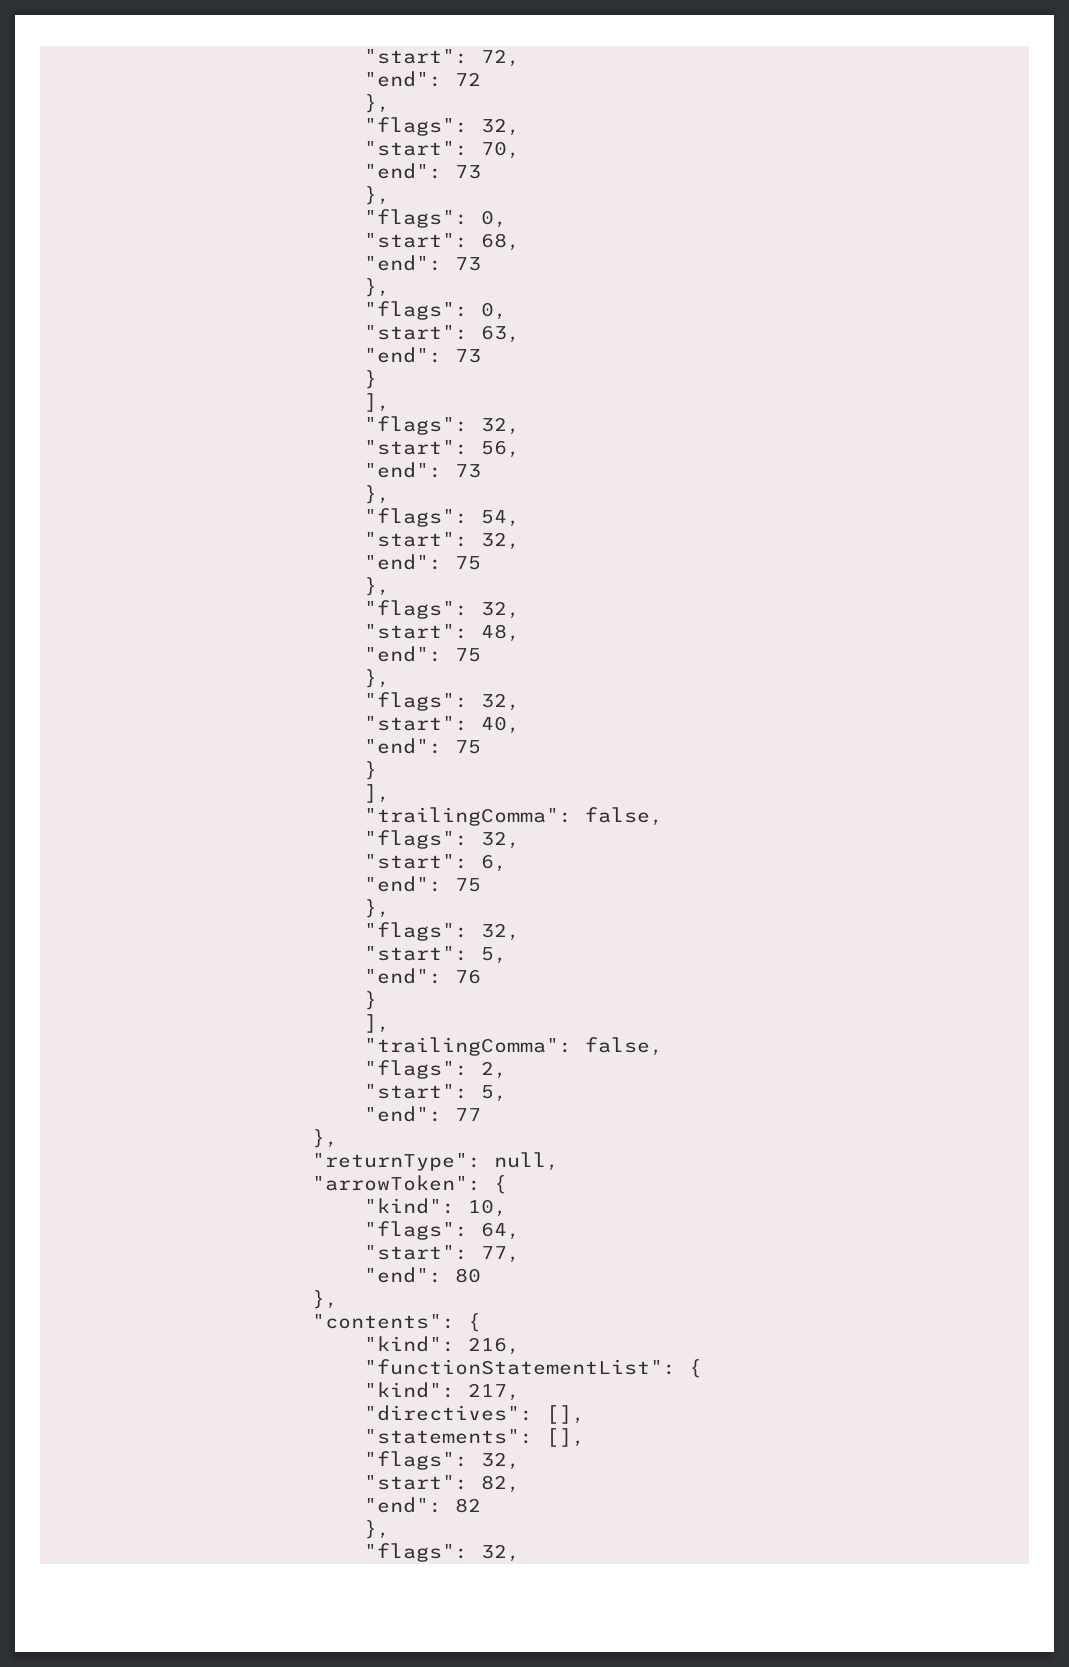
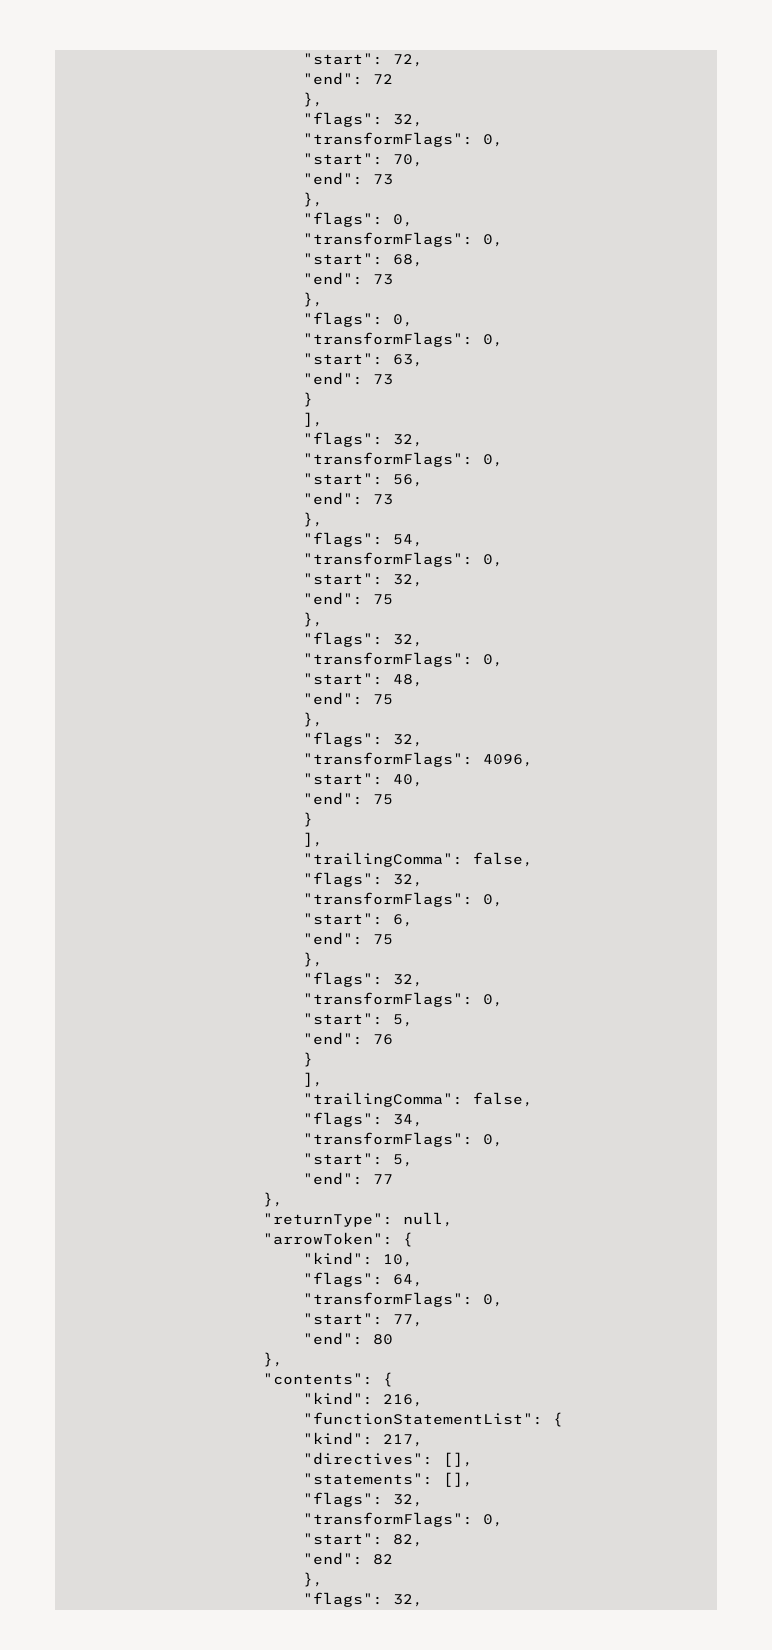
(520, 127) none -> [303,132,504,147] // "transformFlags": 0,
(507, 219) none -> [303,232,504,247] // "transformFlags": 0,
(507, 311) none -> [303,332,504,347] // "transformFlags": 0,
(520, 426) none -> [303,452,504,467] // "transformFlags": 0,
(520, 518) none -> [303,552,504,567] // "transformFlags": 0,
(520, 610) none -> [303,652,504,667] // "transformFlags": 0,
(520, 702) none -> [303,752,534,767] // "transformFlags": 4096,
(520, 840) none -> [303,892,504,907] // "transformFlags": 0,
(520, 932) none -> [303,992,504,1007] // "transformFlags": 0,
[481,1061,507,1079] 2, -> [393,1114,424,1127] [303,1132,504,1147] 34, // "transformFlags": 0,
(520, 1231) none -> [303,1292,504,1307] // "transformFlags": 0,
(520, 1461) none -> [303,1512,504,1527] // "transformFlags": 0,

